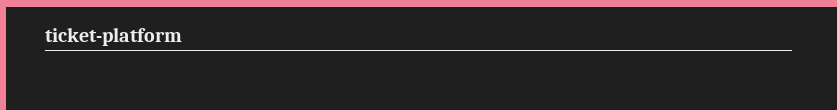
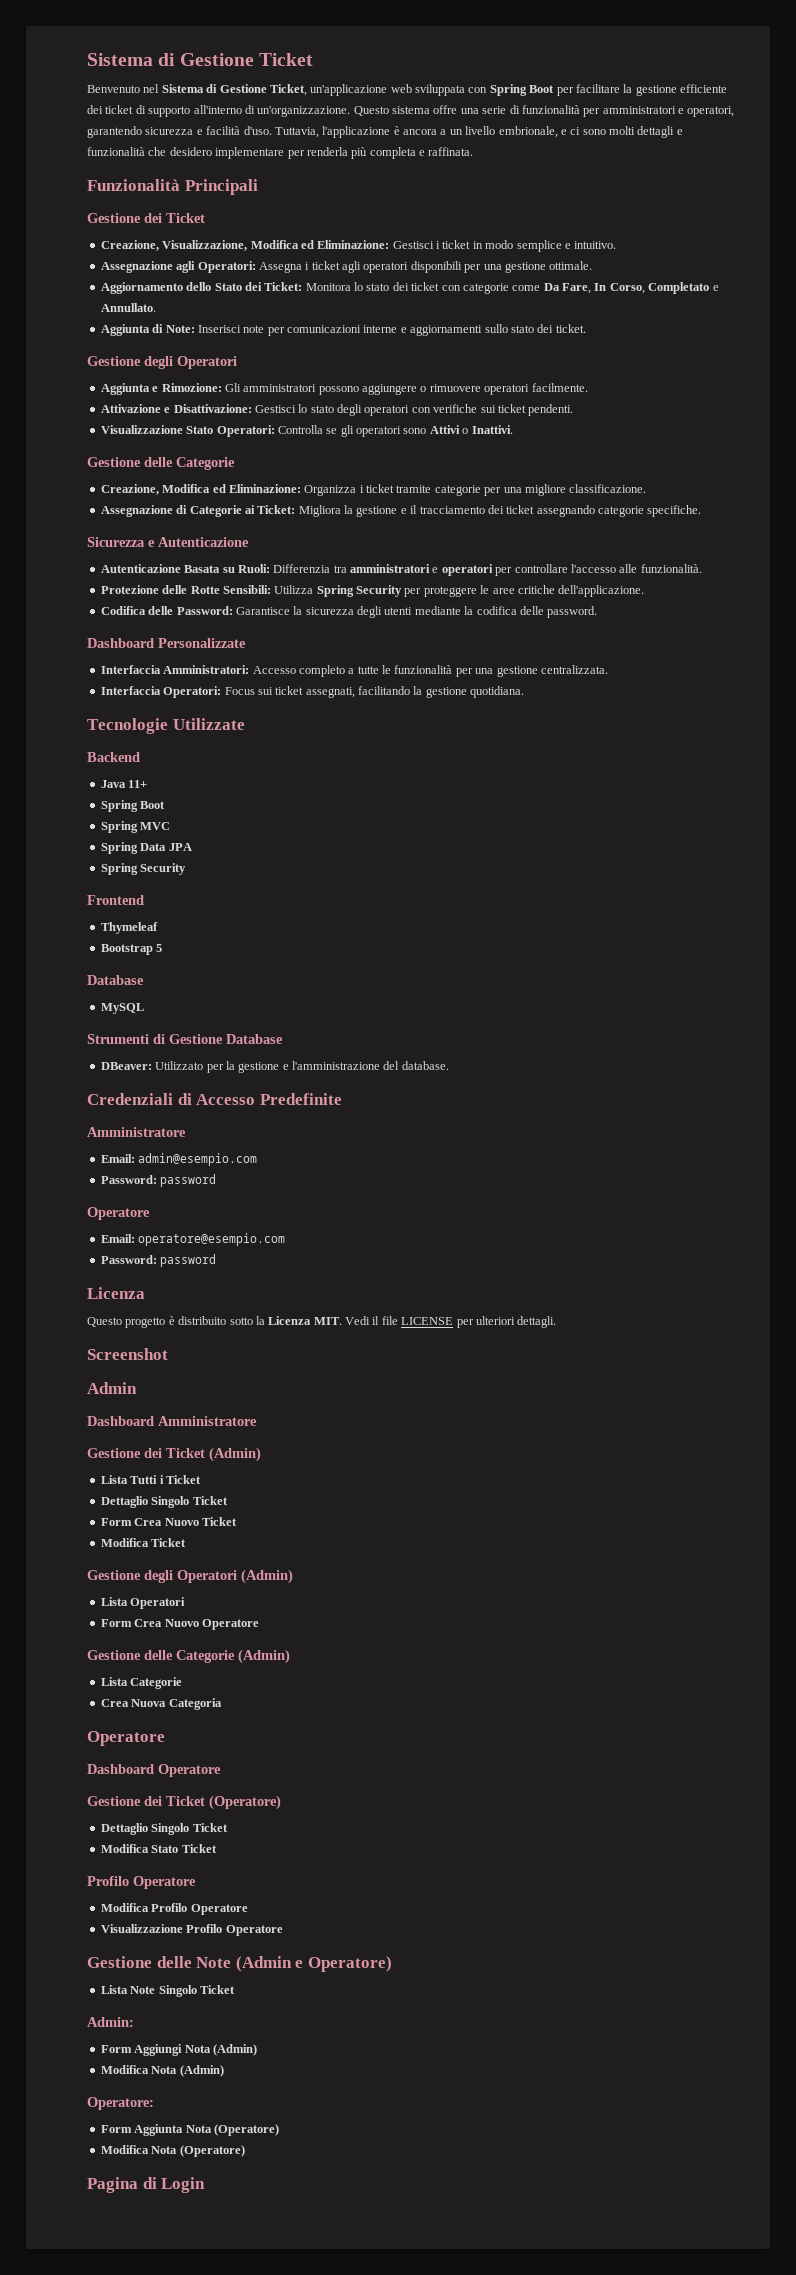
[45,27,182,46] ticket-platform -> [87,53,313,66] [87,84,727,96] [87,105,735,117] [87,126,683,138] [87,147,474,159] [87,179,258,195] [87,213,205,223] [100,240,617,252] [100,261,593,273] [100,282,719,294] [100,303,156,312] [100,324,586,336] [87,356,237,369] [100,383,588,395] [100,404,574,416] [100,425,513,437] [87,457,235,470] [100,484,647,496] [100,505,702,517] [87,537,249,547] [100,564,702,576] [100,585,645,597] [100,606,598,618] [87,638,246,648] [100,665,608,677] [100,686,525,698] [87,718,245,734] [87,752,140,762] [100,780,148,788] [100,800,166,812] [100,821,171,833] [100,842,192,854] [100,863,187,875] [87,895,144,905] [100,922,158,934] [100,944,163,955] [87,975,144,985] [100,1003,144,1014] [87,1034,283,1044] [100,1061,449,1073] [87,1093,342,1105] [87,1127,186,1137] [100,1153,258,1166] [100,1174,217,1187] [87,1207,150,1220] [100,1233,286,1246] [100,1254,217,1267] [87,1287,145,1299] [87,1316,557,1328] [87,1348,168,1360] [87,1382,137,1394] [87,1416,257,1426] [87,1447,261,1462] [100,1475,201,1484] [100,1496,228,1508] [100,1517,237,1526] [100,1538,187,1547] [87,1569,293,1584] [100,1597,186,1609] [100,1619,259,1630] [87,1649,290,1664] [100,1677,183,1689] [100,1698,222,1710] [87,1731,165,1746] [87,1764,221,1777] [87,1795,281,1810] [100,1823,228,1835] [100,1844,217,1853] [87,1876,196,1889] [100,1903,248,1915] [100,1924,283,1936] [87,1956,392,1972] [100,1985,235,1997] [87,2017,134,2027] [100,2044,257,2056] [100,2065,224,2077] [87,2097,154,2110] [100,2124,279,2136] [100,2145,245,2157] [87,2177,206,2193] Sistema di Gestione Ticket // Benvenuto nel Sistema di Gestione Ticket, un'applicazione web sviluppata con Spring Boot per facilitare la gestione efficiente dei ticket di supporto all'interno di un'organizzazione. Questo sistema offre una serie di funzionalità per amministratori e operatori, garantendo sicurezza e facilità d'uso. Tuttavia, l'applicazione è ancora a un livello embrionale, e ci sono molti dettagli e funzionalità che desidero implementare per renderla più completa e raffinata. // Funzionalità Principali // Gestione dei Ticket // Creazione, Visualizzazione, Modifica ed Eliminazione: Gestisci i ticket in modo semplice e intuitivo. // Assegnazione agli Operatori: Assegna i ticket agli operatori disponibili per una gestione ottimale. // Aggiornamento dello Stato dei Ticket: Monitora lo stato dei ticket con categorie come Da Fare, In Corso, Completato e Annullato. // Aggiunta di Note: Inserisci note per comunicazioni interne e aggiornamenti sullo stato dei ticket. // Gestione degli Operatori // Aggiunta e Rimozione: Gli amministratori possono aggiungere o rimuovere operatori facilmente. // Attivazione e Disattivazione: Gestisci lo stato degli operatori con verifiche sui ticket pendenti. // Visualizzazione Stato Operatori: Controlla se gli operatori sono Attivi o Inattivi. // Gestione delle Categorie // Creazione, Modifica ed Eliminazione: Organizza i ticket tramite categorie per una migliore classificazione. // Assegnazione di Categorie ai Ticket: Migliora la gestione e il tracciamento dei ticket assegnando categorie specifiche. // Sicurezza e Autenticazione // Autenticazione Basata su Ruoli: Differenzia tra amministratori e operatori per controllare l'accesso alle funzionalità. // Protezione delle Rotte Sensibili: Utilizza Spring Security per proteggere le aree critiche dell'applicazione. // Codifica delle Password: Garantisce la sicurezza degli utenti mediante la codifica delle password. // Dashboard Personalizzate // Interfaccia Amministratori: Accesso completo a tutte le funzionalità per una gestione centralizzata. // Interfaccia Operatori: Focus sui ticket assegnati, facilitando la gestione quotidiana. // Tecnologie Utilizzate // Backend // Java 11+ // Spring Boot // Spring MVC // Spring Data JPA // Spring Security // Frontend // Thymeleaf // Bootstrap 5 // Database // MySQL // Strumenti di Gestione Database // DBeaver: Utilizzato per la gestione e l'amministrazione del database. // Credenziali di Accesso Predefinite // Amministratore // Email: admin@esempio.com // Password: password // Operatore // Email: operatore@esempio.com // Password: password // Licenza // Questo progetto è distribuito sotto la Licenza MIT. Vedi il file LICENSE per ulteriori dettagli. // Screenshot // Admin // Dashboard Amministratore // Gestione dei Ticket (Admin) // Lista Tutti i Ticket // Dettaglio Singolo Ticket // Form Crea Nuovo Ticket // Modifica Ticket // Gestione degli Operatori (Admin) // Lista Operatori // Form Crea Nuovo Operatore // Gestione delle Categorie (Admin) // Lista Categorie // Crea Nuova Categoria // Operatore // Dashboard Operatore // Gestione dei Ticket (Operatore) // Dettaglio Singolo Ticket // Modifica Stato Ticket // Profilo Operatore // Modifica Profilo Operatore // Visualizzazione Profilo Operatore // Gestione delle Note (Admin e Operatore) // Lista Note Singolo Ticket // Admin: // Form Aggiungi Nota (Admin) // Modifica Nota (Admin) // Operatore: // Form Aggiunta Nota (Operatore) // Modifica Nota (Operatore) // Pagina di Login

